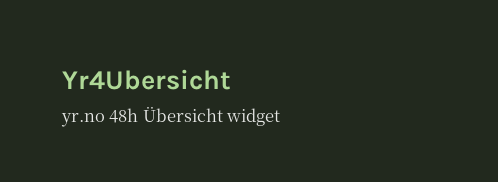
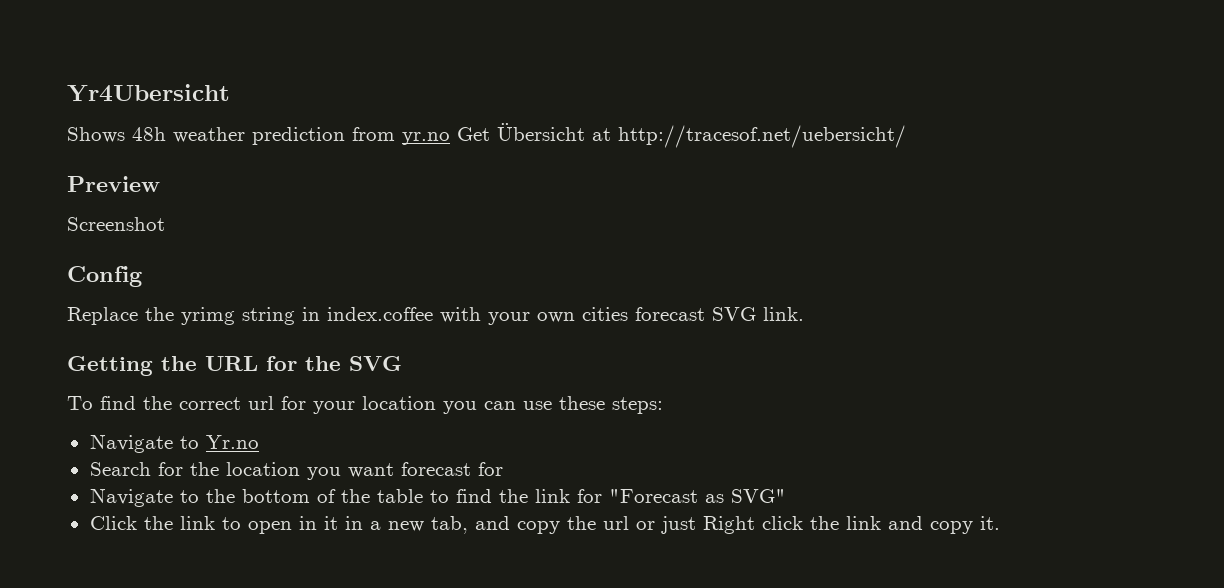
[61,107,281,127] yr.no 48h Übersicht widget -> [67,123,906,148] [67,176,160,192] [67,217,165,231] [67,266,142,287] [67,307,804,325] [67,356,402,376] [67,396,663,414] [89,434,259,453] [89,462,503,480] [89,488,786,507] [89,516,1000,534] Shows 48h weather prediction from yr.no Get Übersicht at http://tracesof.net/uebersicht/ // Preview // Screenshot // Config // Replace the yrimg string in index.coffee with your own cities forecast SVG link. // Getting the URL for the SVG // To find the correct url for your location you can use these steps: // Navigate to Yr.no // Search for the location you want forecast for // Navigate to the bottom of the table to find the link for "Forecast as SVG" // Click the link to open in it in a new tab, and copy the url or just Right click the link and copy it.

